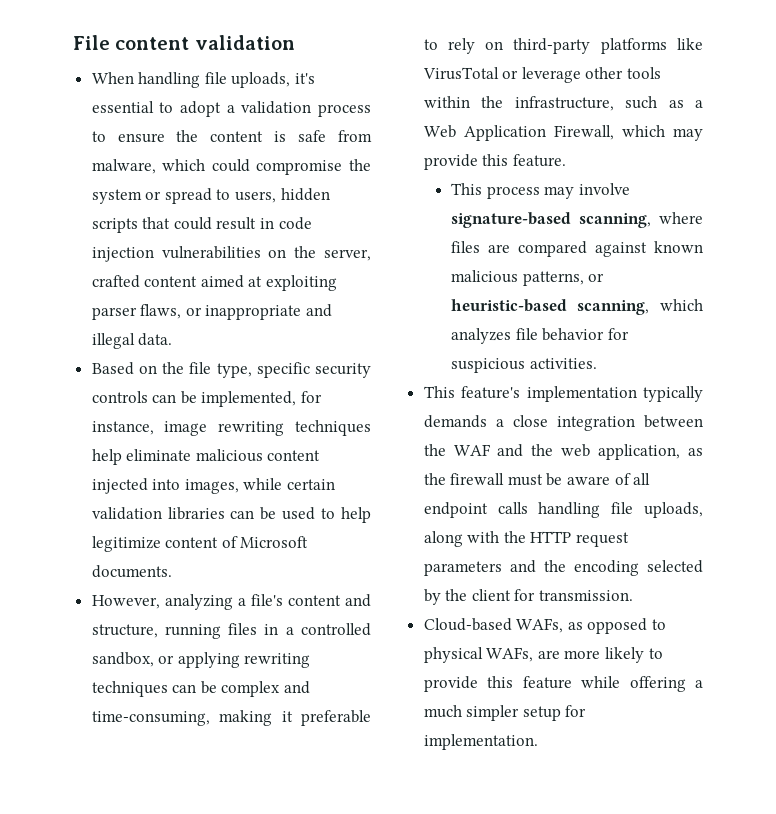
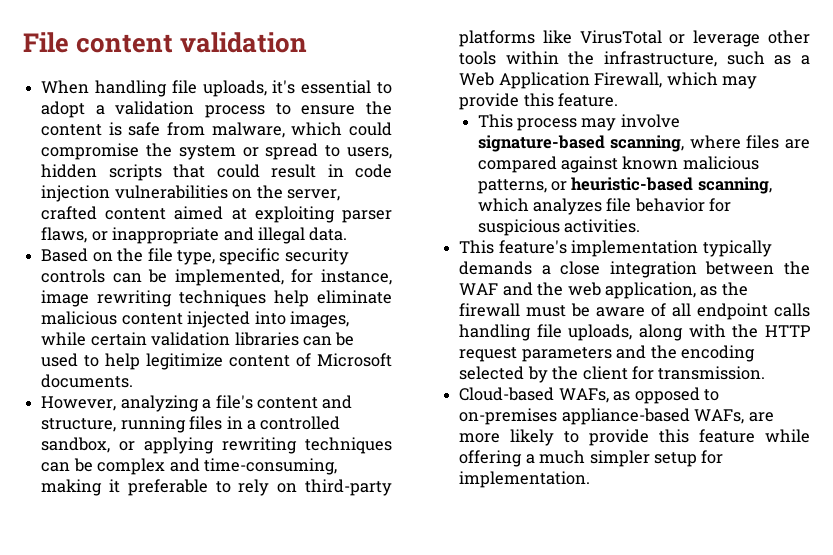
[423,647,483,663] physical -> [459,408,690,425] on-premises appliance-based

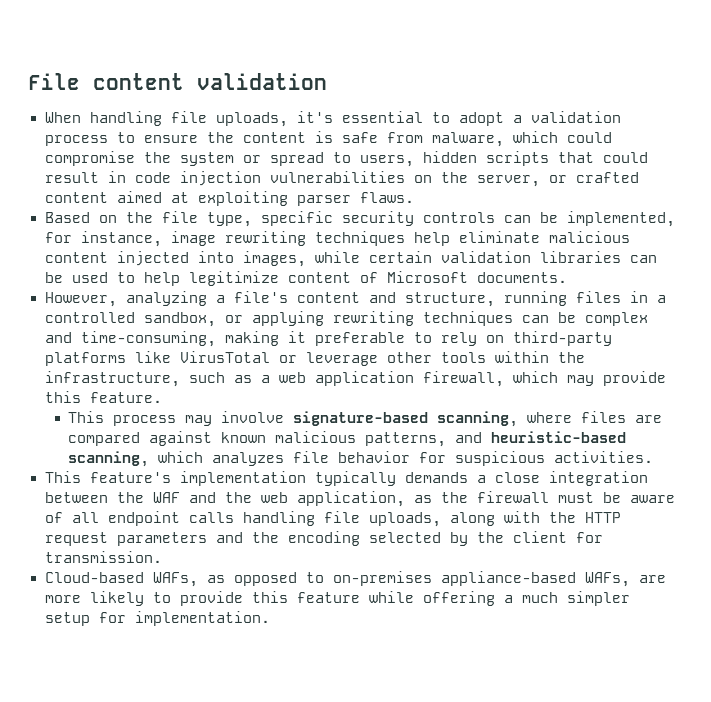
(340, 195) none -> [548,175,567,183] or
[41,227,348,244] flaws, or inappropriate and illegal data. -> [359,192,414,203] flaws.
[459,72,663,89] Web Application Firewall, -> [278,371,504,387] web application firewall,
[551,181,568,191] or -> [455,432,483,443] and

